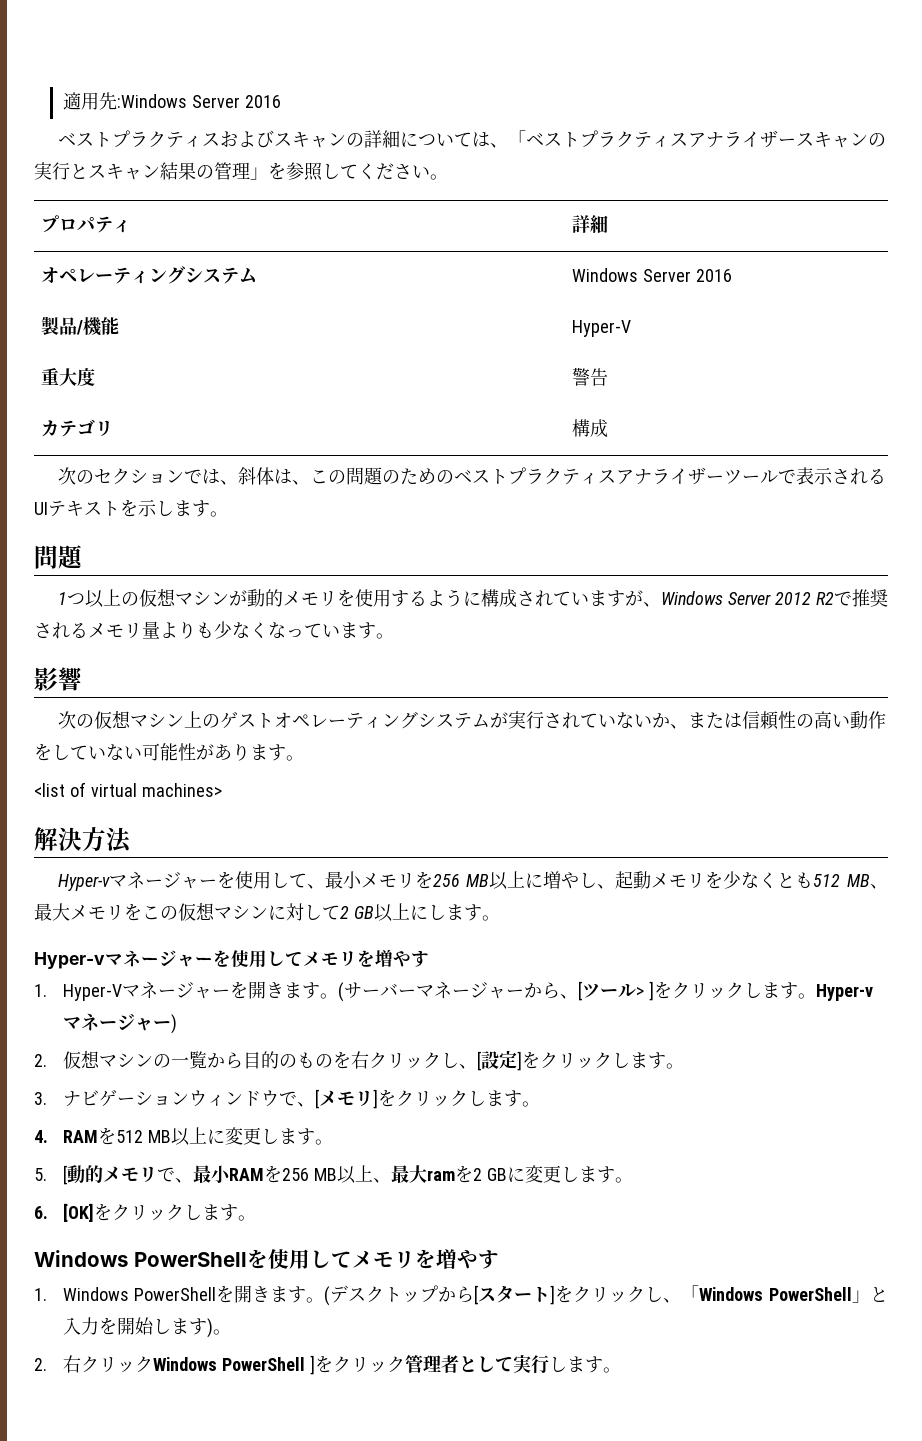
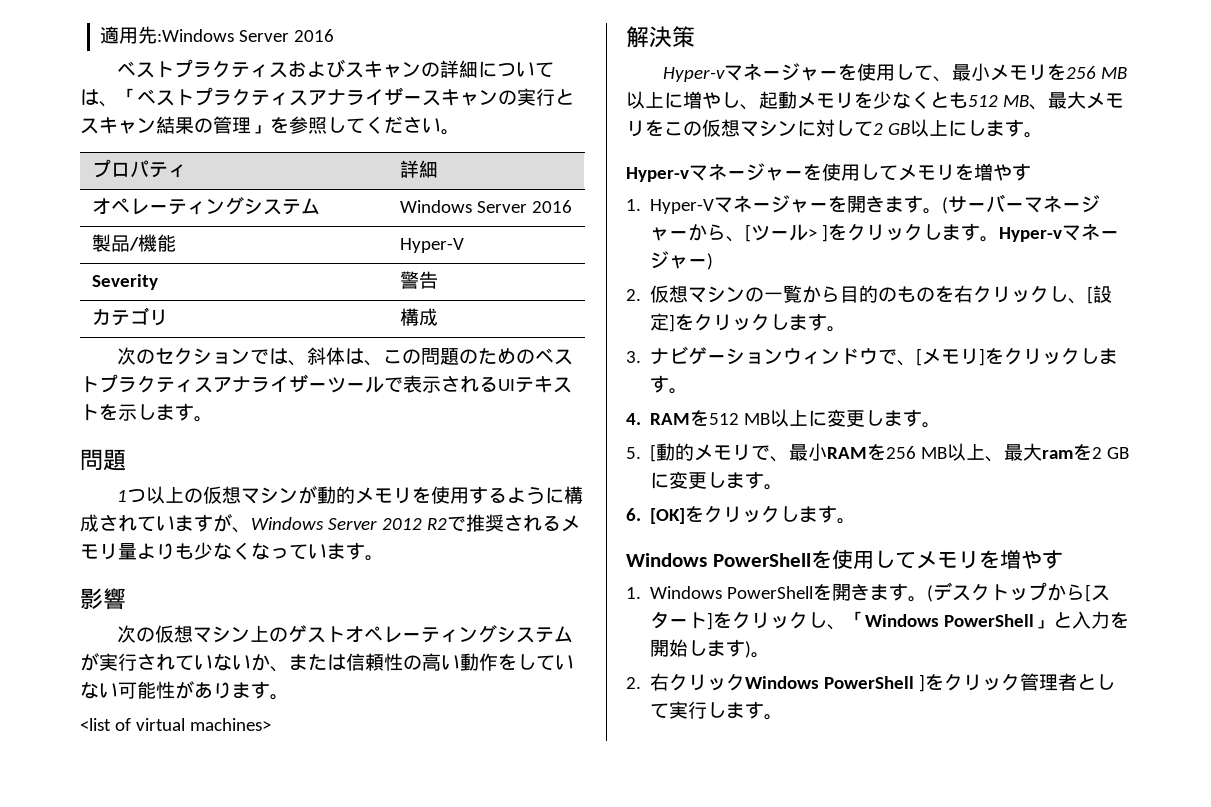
[41,368,96,386] 重大度 -> [92,274,159,290] Severity
[82,827,132,853] 方法 -> [672,26,695,48] 策

